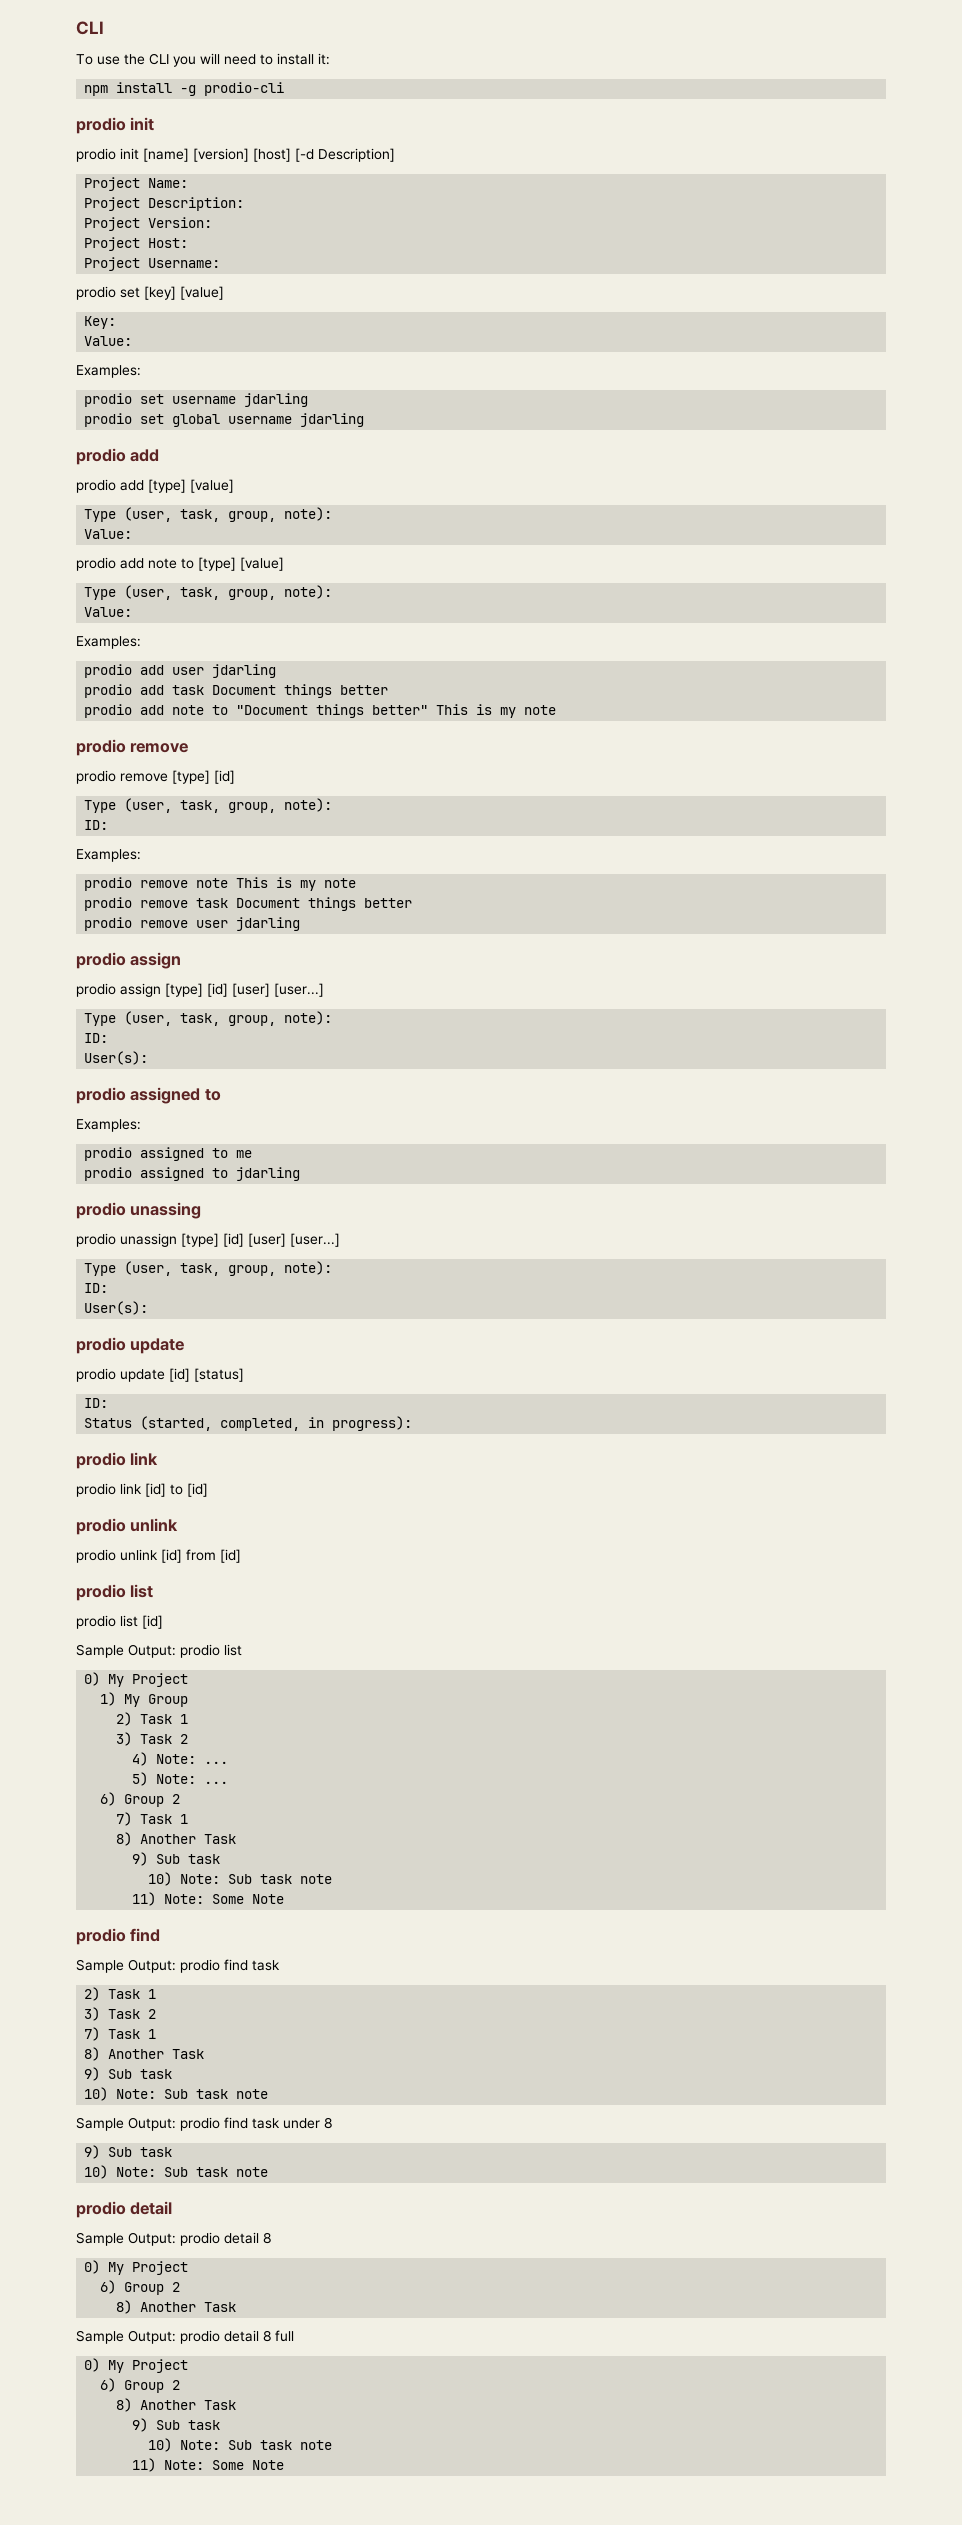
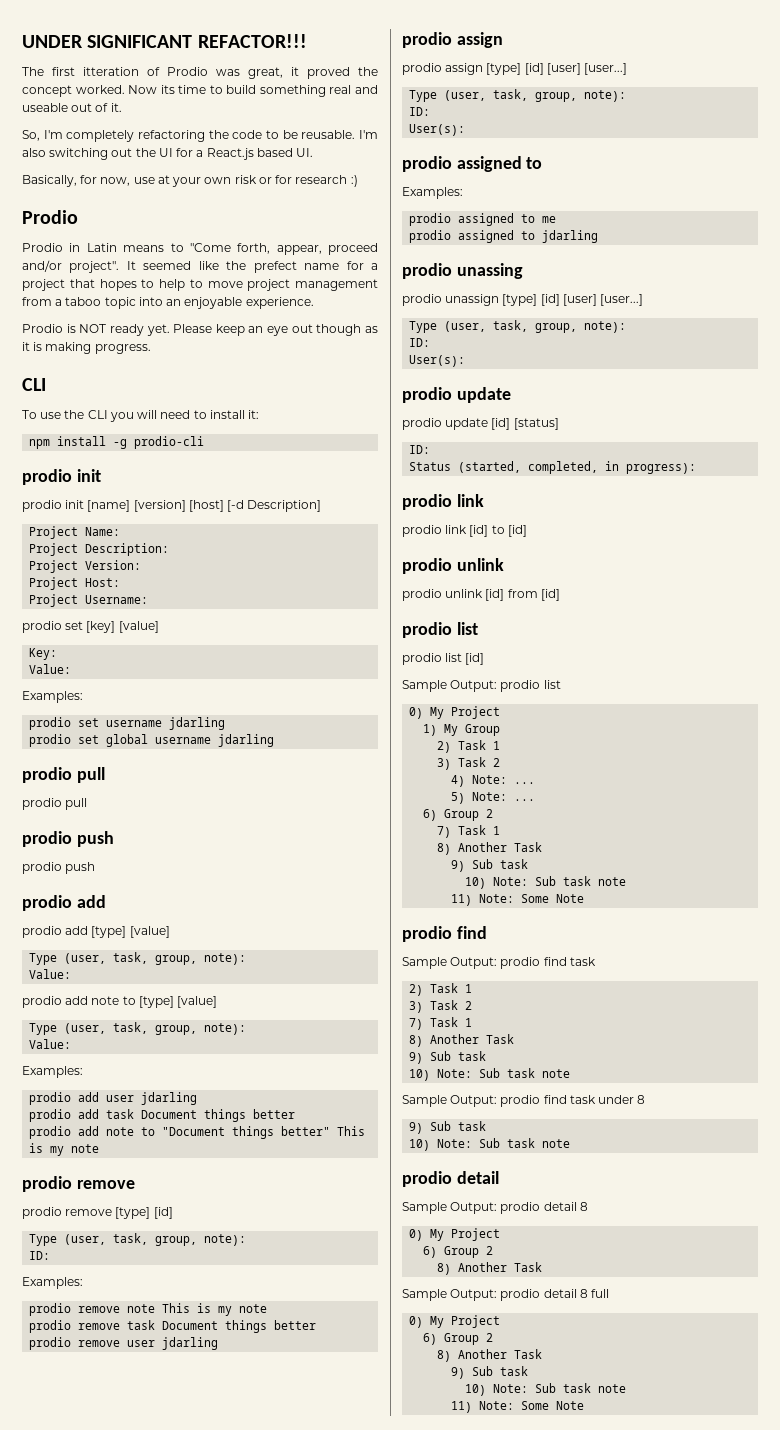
(76, 28) none -> [22,34,307,48] [22,67,378,79] [22,85,378,97] [22,103,122,112] [22,130,379,142] [22,148,314,160] [22,175,358,187] [22,210,78,224] [22,243,378,255] [22,260,378,273] [22,279,378,291] [22,297,314,309] [22,324,378,336] [22,342,151,354] UNDER SIGNIFICANT REFACTOR!!! // The first itteration of Prodio was great, it proved the concept worked. Now its time to build something real and useable out of it. // So, I'm completely refactoring the code to be reusable. I'm also switching out the UI for a React.js based UI. // Basically, for now, use at your own risk or for research :) // Prodio // Prodio in Latin means to "Come forth, appear, proceed and/or project". It seemed like the prefect name for a project that hopes to help to move project management from a taboo topic into an enjoyable experience. // Prodio is NOT ready yet. Please keep an eye out though as it is making progress. //
(365, 420) none -> [22,767,105,783] [22,798,88,810] [22,831,114,847] [22,862,96,874] // prodio pull // prodio pull // prodio push // prodio push

